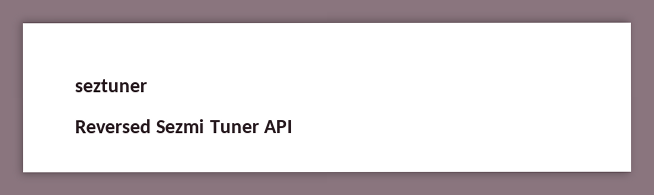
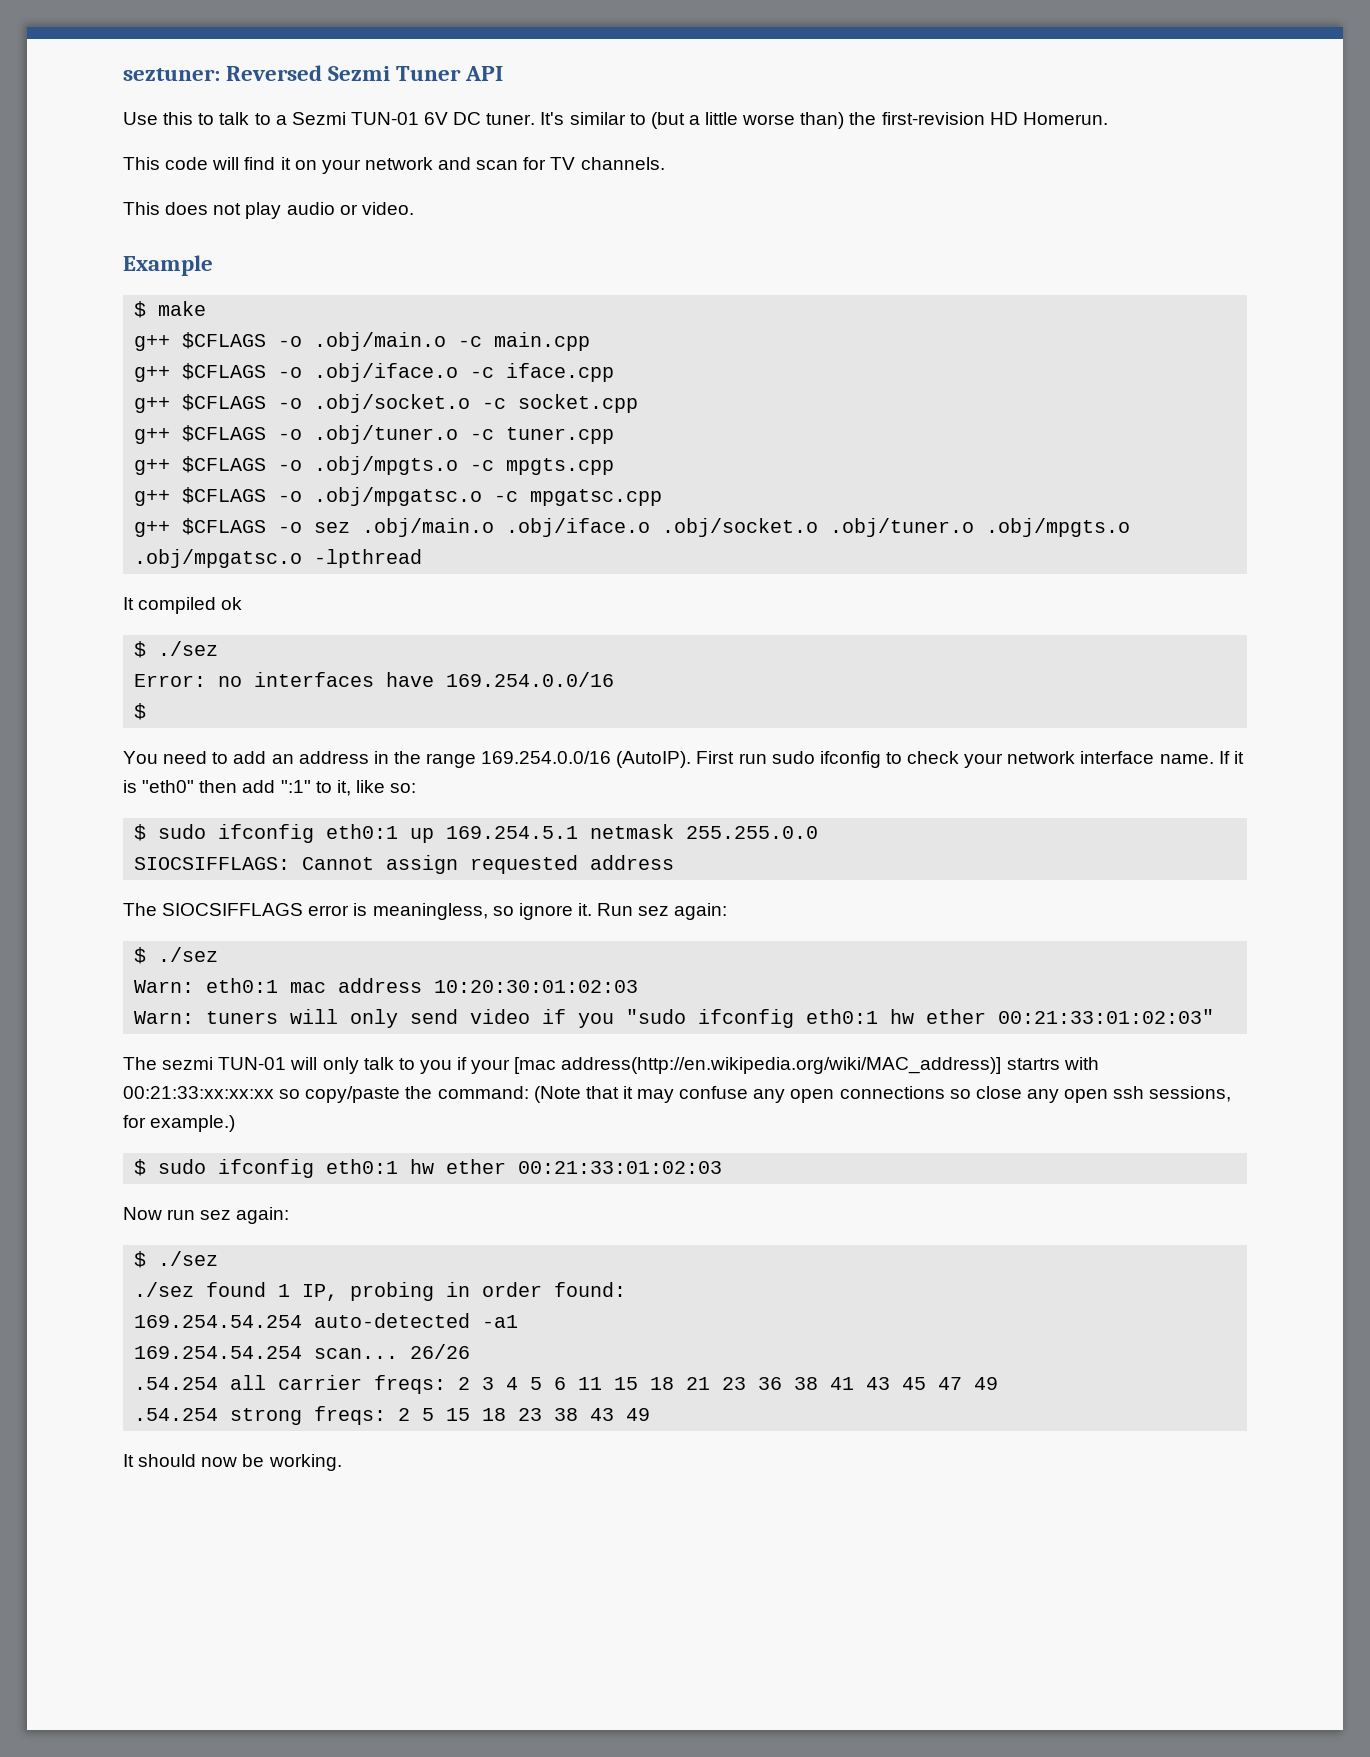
[74,79,147,93] seztuner // -> [123,68,220,81] seztuner:
(293, 127) none -> [123,112,1108,129] [123,157,665,174] [123,202,414,219] [123,255,213,276] [134,301,207,318] [134,332,591,351] [134,363,615,382] [134,394,639,413] [134,425,615,444] [134,456,615,475] [134,487,663,506] [134,518,1131,537] [134,549,423,568] [123,597,243,614] [134,641,219,658] [134,672,615,687] [134,703,147,720] [123,751,1244,768] [123,780,417,796] [134,824,819,843] [134,855,675,874] [123,903,728,920] [134,947,219,964] [134,978,639,993] [134,1009,1215,1028] [123,1057,1099,1074] [123,1086,1232,1103] [123,1115,236,1132] [134,1159,723,1178] [123,1207,290,1224] [134,1251,219,1268] [134,1282,627,1301] [134,1313,519,1328] [134,1344,471,1359] [134,1375,999,1394] [134,1406,651,1425] [123,1454,342,1471] // Use this to talk to a Sezmi TUN-01 6V DC tuner. It's similar to (but a little worse than) the first-revision HD Homerun. // This code will find it on your network and scan for TV channels. // This does not play audio or video. // Example // $ make // g++ $CFLAGS -o .obj/main.o -c main.cpp // g++ $CFLAGS -o .obj/iface.o -c iface.cpp // g++ $CFLAGS -o .obj/socket.o -c socket.cpp // g++ $CFLAGS -o .obj/tuner.o -c tuner.cpp // g++ $CFLAGS -o .obj/mpgts.o -c mpgts.cpp // g++ $CFLAGS -o .obj/mpgatsc.o -c mpgatsc.cpp // g++ $CFLAGS -o sez .obj/main.o .obj/iface.o .obj/socket.o .obj/tuner.o .obj/mpgts.o .obj/mpgatsc.o -lpthread // It compiled ok // $ ./sez // Error: no interfaces have 169.254.0.0/16 // $ // You need to add an address in the range 169.254.0.0/16 (AutoIP). First run sudo ifconfig to check your network interface name. If it is "eth0" then add ":1" to it, like so: // $ sudo ifconfig eth0:1 up 169.254.5.1 netmask 255.255.0.0 // SIOCSIFFLAGS: Cannot assign requested address // The SIOCSIFFLAGS error is meaningless, so ignore it. Run sez again: // $ ./sez // Warn: eth0:1 mac address 10:20:30:01:02:03 // Warn: tuners will only send video if you "sudo ifconfig eth0:1 hw ether 00:21:33:01:02:03" // The sezmi TUN-01 will only talk to you if your [mac address(http://en.wikipedia.org/wiki/MAC_address)] startrs with 00:21:33:xx:xx:xx so copy/paste the command: (Note that it may confuse any open connections so close any open ssh sessions, for example.) // $ sudo ifconfig eth0:1 hw ether 00:21:33:01:02:03 // Now run sez again: // $ ./sez // ./sez found 1 IP, probing in order found: // 169.254.54.254 auto-detected -a1 // 169.254.54.254 scan... 26/26 // .54.254 all carrier freqs: 2 3 4 5 6 11 15 18 21 23 36 38 41 43 45 47 49 // .54.254 strong freqs: 2 5 15 18 23 38 43 49 // It should now be working.

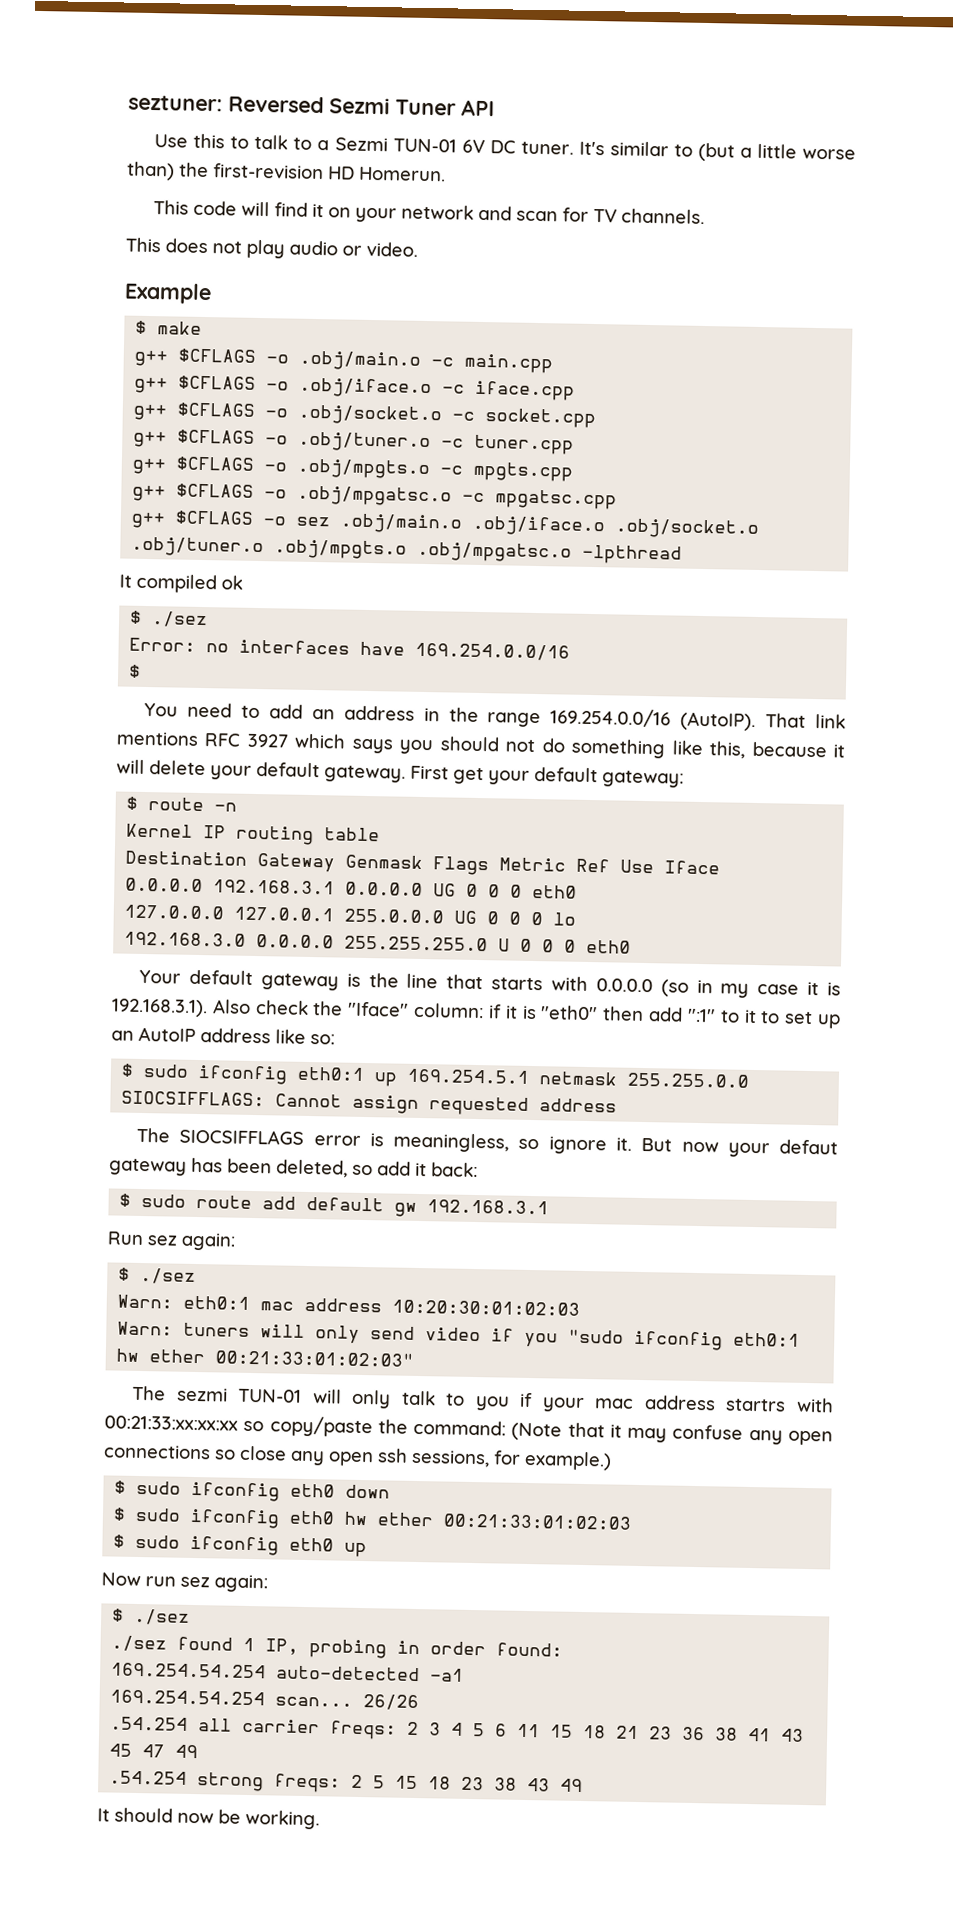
[696,751,1230,768] First run sudo ifconfig to check your network interface name. If -> [765,713,846,729] [116,731,845,759] [116,759,684,788] [126,796,238,812] [126,823,381,846] [125,850,721,876] [125,877,578,899] [124,904,577,926] [124,931,632,954] [139,969,842,998] [111,998,502,1019] That link mentions RFC 3927 which says you should not do something like this, because it will delete your default gateway. First get your default gateway: // $ route -n // Kernel IP routing table // Destination Gateway Genmask Flags Metric Ref Use Iface // 0.0.0.0 192.168.3.1 0.0.0.0 UG 0 0 0 eth0 // 127.0.0.0 127.0.0.1 255.0.0.0 UG 0 0 0 lo // 192.168.3.0 0.0.0.0 255.255.255.0 U 0 0 0 eth0 // Your default gateway is the line that starts with 0.0.0.0 (so in my case it is 192.168.3.1). Also check the "Iface" column: if
[336,780,351,796] it, -> [743,1009,842,1029] [111,1026,271,1044] it to set up an AutoIP address
(592, 909) none -> [641,1137,839,1158] [109,1157,478,1178] [119,1193,550,1217] But now your defaut gateway has been deleted, so add it back: // $ sudo route add default gw 192.168.3.1 //
[514,1057,1002,1074] [mac address(http://en.wikipedia.org/wiki/MAC_address)] -> [594,1395,716,1411] mac address
[326,1159,723,1174] eth0:1 hw ether 00:21:33:01:02:03 -> [290,1483,391,1499] [113,1507,633,1530] [113,1534,368,1558] eth0 down // $ sudo ifconfig eth0 hw ether 00:21:33:01:02:03 // $ sudo ifconfig eth0 up

